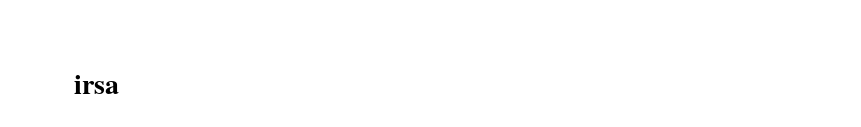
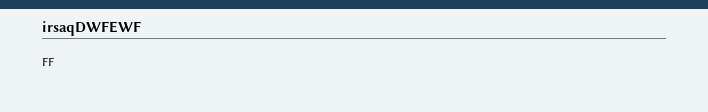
[74,75,119,94] irsa -> [42,21,141,36] [42,57,54,66] irsaqDWFEWF // FF

